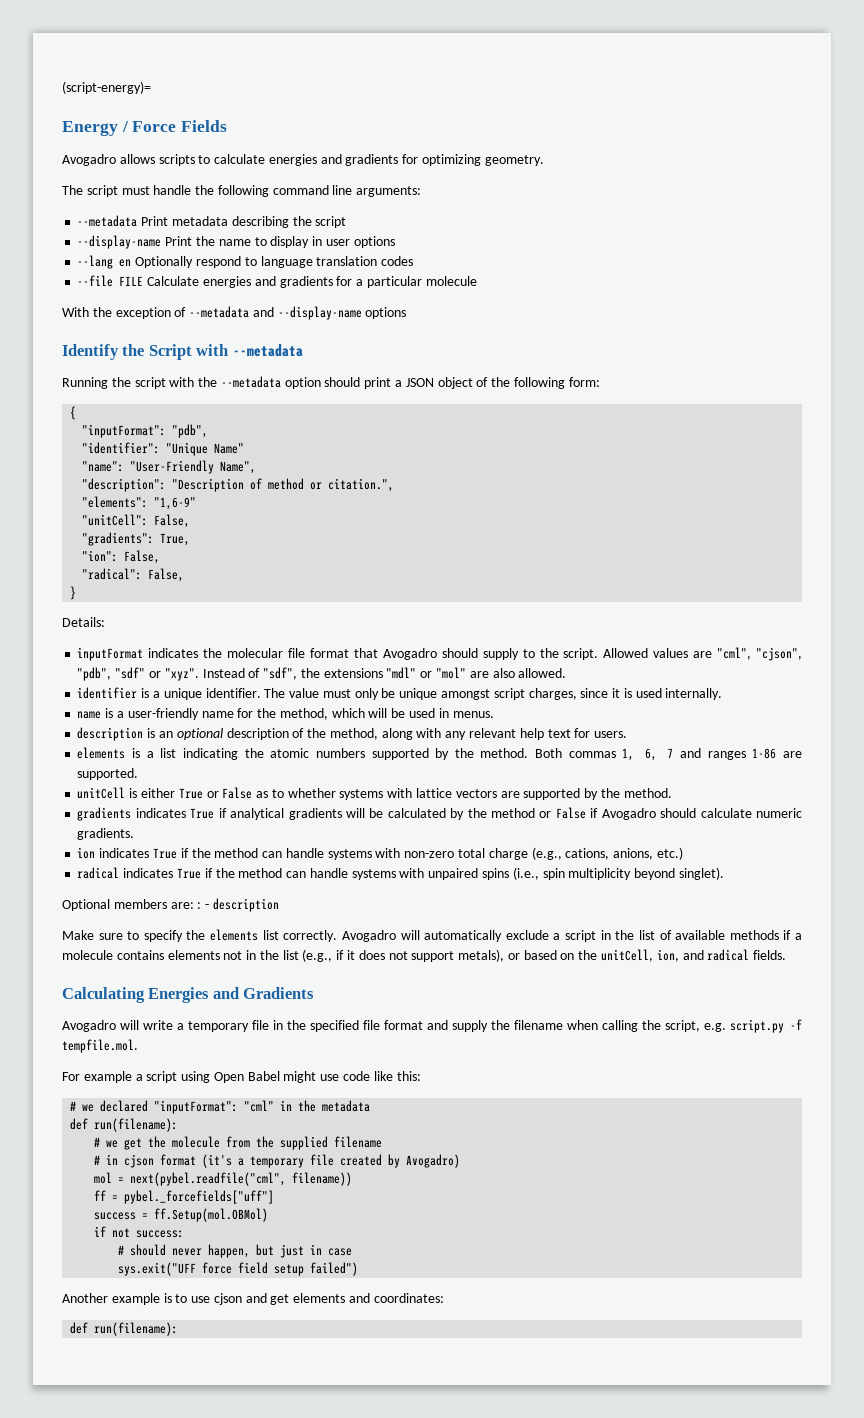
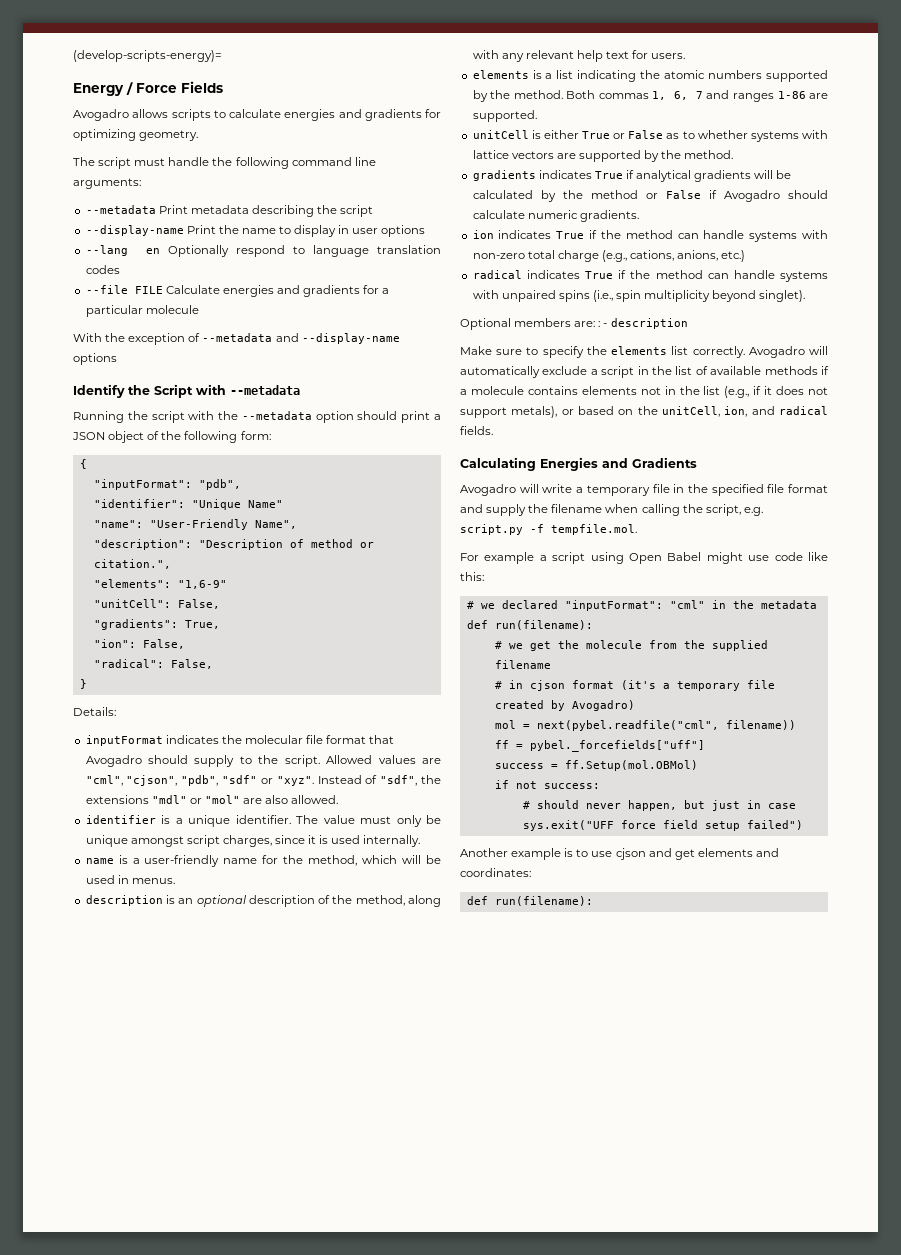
[62,81,151,94] (script-energy)= -> [73,50,222,62] (develop-scripts-energy)=

